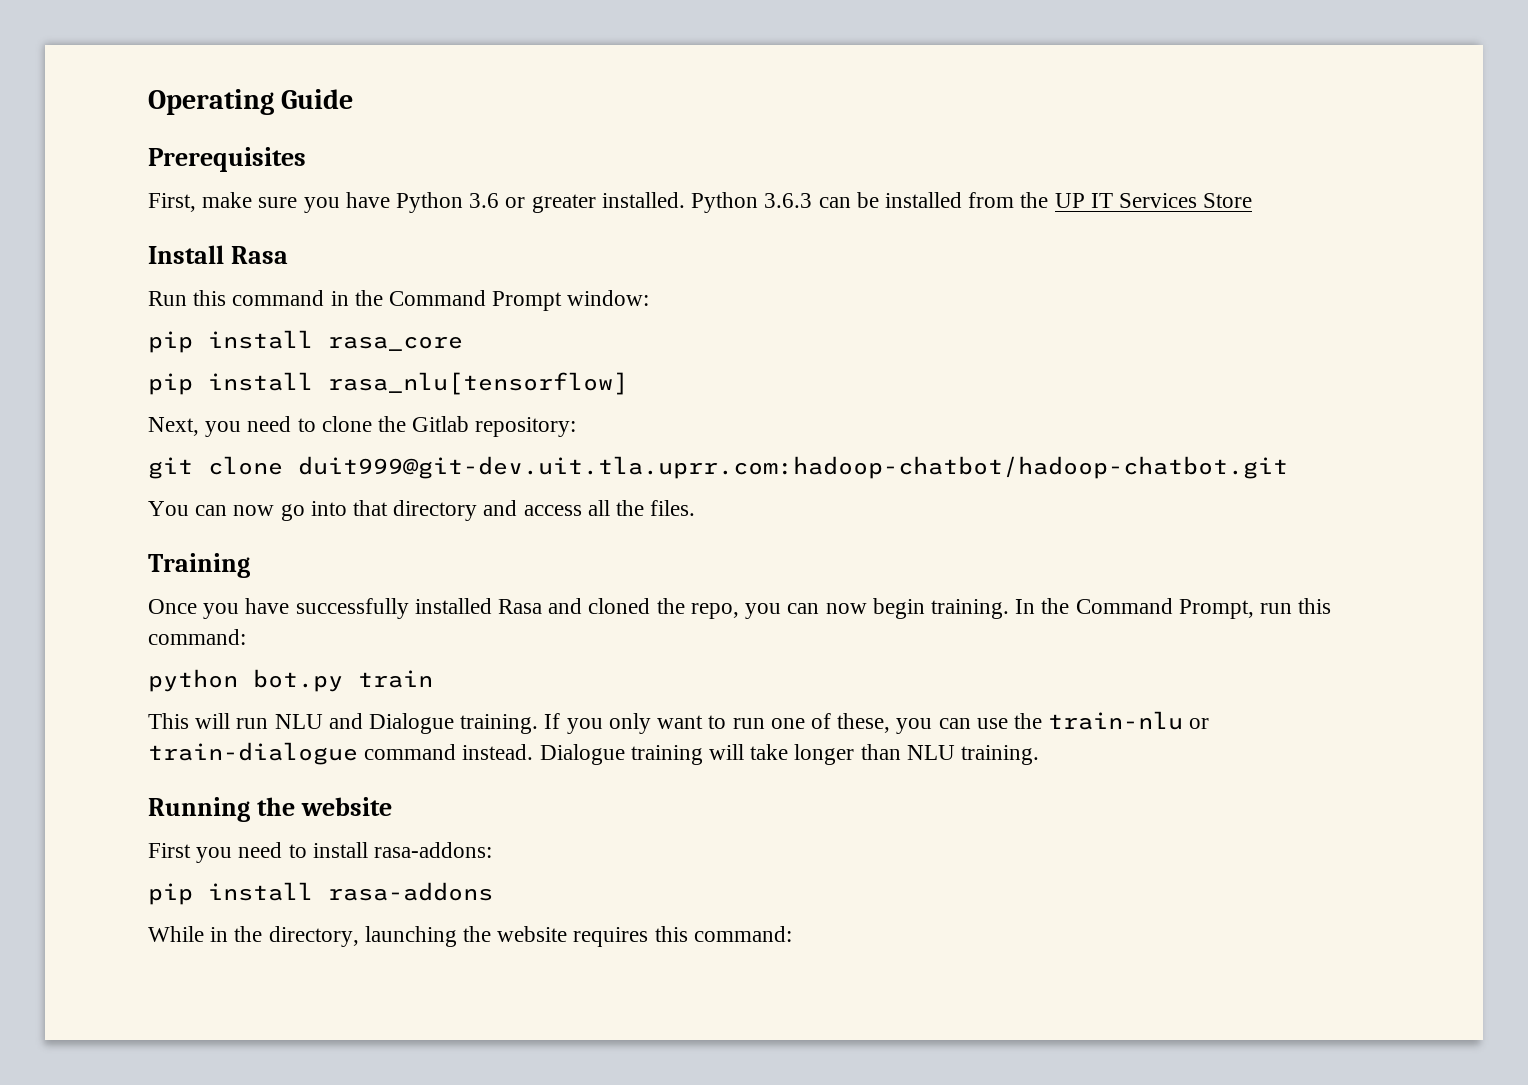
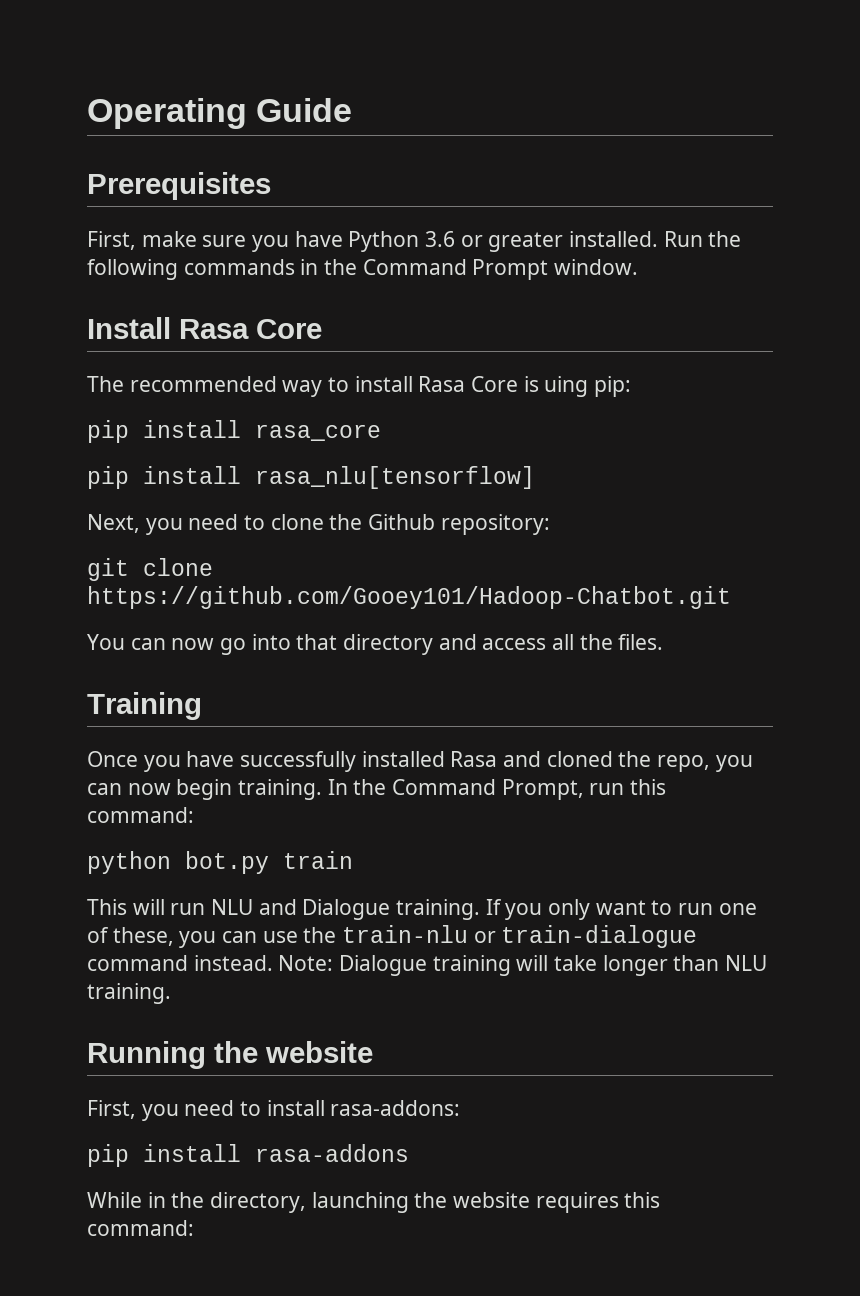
[691,192,1253,213] [148,245,288,264] [148,290,650,311] Python 3.6.3 can be installed from the UP IT Services Store // Install Rasa // Run this command in the Command Prompt window: -> [663,231,742,247] [87,259,639,280] [87,317,322,339] [87,376,632,397] Run the following commands in the Command Prompt window. // Install Rasa Core // The recommended way to install Rasa Core is uing pip:
[412,416,470,432] Gitlab -> [368,514,436,530] Github
[298,456,1288,479] duit999@git-dev.uit.tla.uprr.com:hadoop-chatbot/hadoop-chatbot.git -> [87,586,731,609] https://github.com/Gooey101/Hadoop-Chatbot.git
(534, 752) none -> [278,955,334,971] Note:
[148,843,191,858] First -> [87,1100,136,1119] First,

